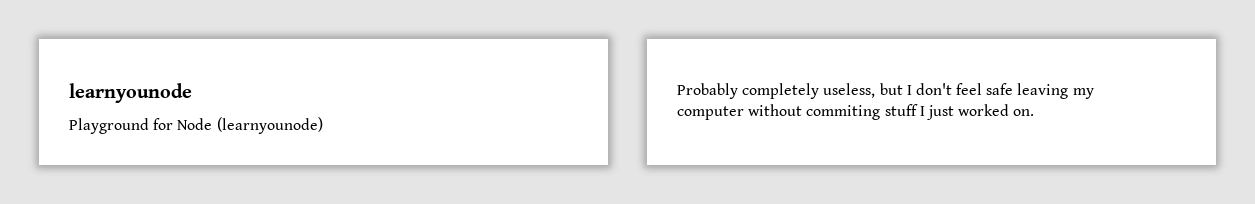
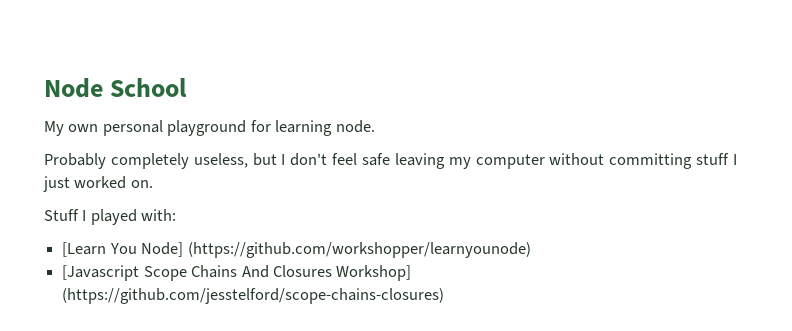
[69,83,192,103] [69,117,323,134] learnyounode // Playground for Node (learnyounode) -> [44,78,188,98] [44,120,375,136] Node School // My own personal playground for learning node.
[806,105,881,120] commiting -> [609,153,693,169] committing
(1035, 112) none -> [44,209,177,225] [62,242,531,258] [62,265,412,281] [62,288,445,304] // Stuff I played with: // [Learn You Node] (https://github.com/workshopper/learnyounode) // [Javascript Scope Chains And Closures Workshop] (https://github.com/jesstelford/scope-chains-closures)

